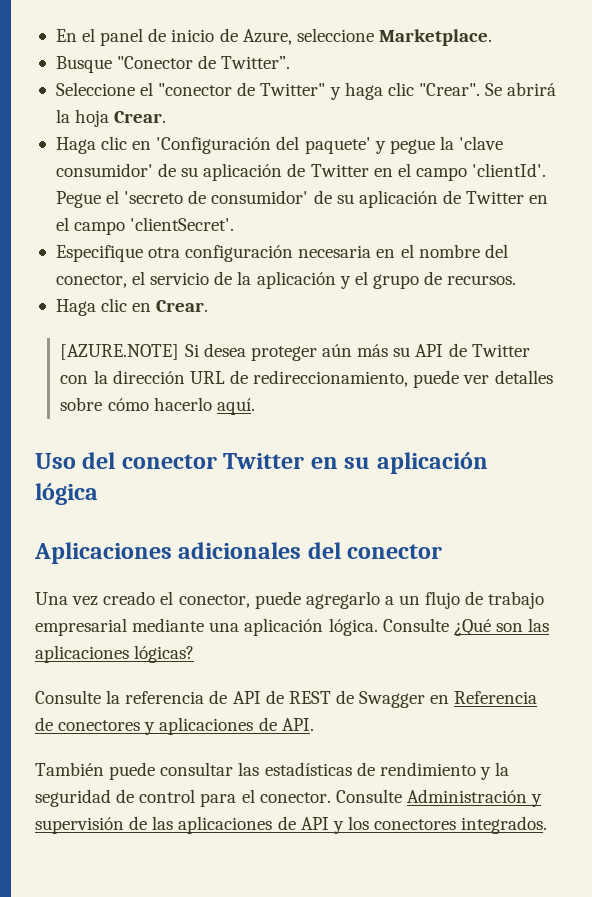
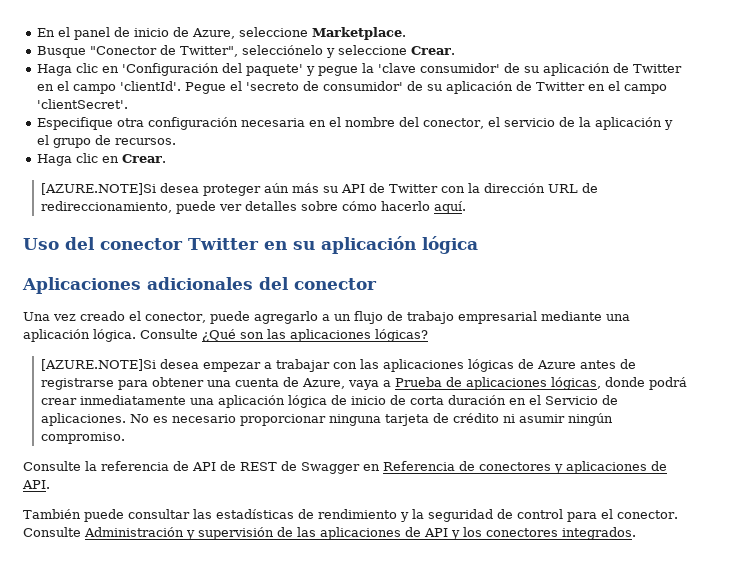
[221,56,291,69] [55,82,557,100] [55,109,110,127] Twitter”. // Seleccione el "conector de Twitter" y haga clic "Crear". Se abrirá la hoja -> [180,45,408,58] Twitter", selecciónelo y seleccione
[60,344,199,360] [AZURE.NOTE] Si -> [41,183,157,195] [AZURE.NOTE]Si
(195, 654) none -> [41,359,637,372] [41,377,688,390] [41,395,619,408] [41,413,614,426] [41,432,126,444] // [AZURE.NOTE]Si desea empezar a trabajar con las aplicaciones lógicas de Azure antes de registrarse para obtener una cuenta de Azure, vaya a Prueba de aplicaciones lógicas, donde podrá crear inmediatamente una aplicación lógica de inicio de corta duración en el Servicio de aplicaciones. No es necesario proporcionar ninguna tarjeta de crédito ni asumir ningún compromiso.

